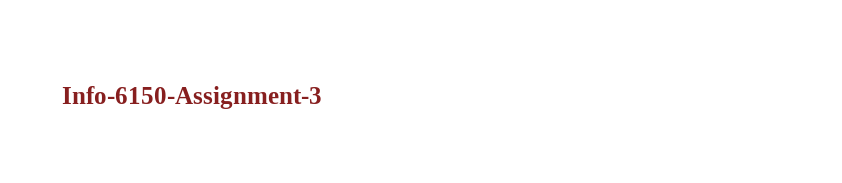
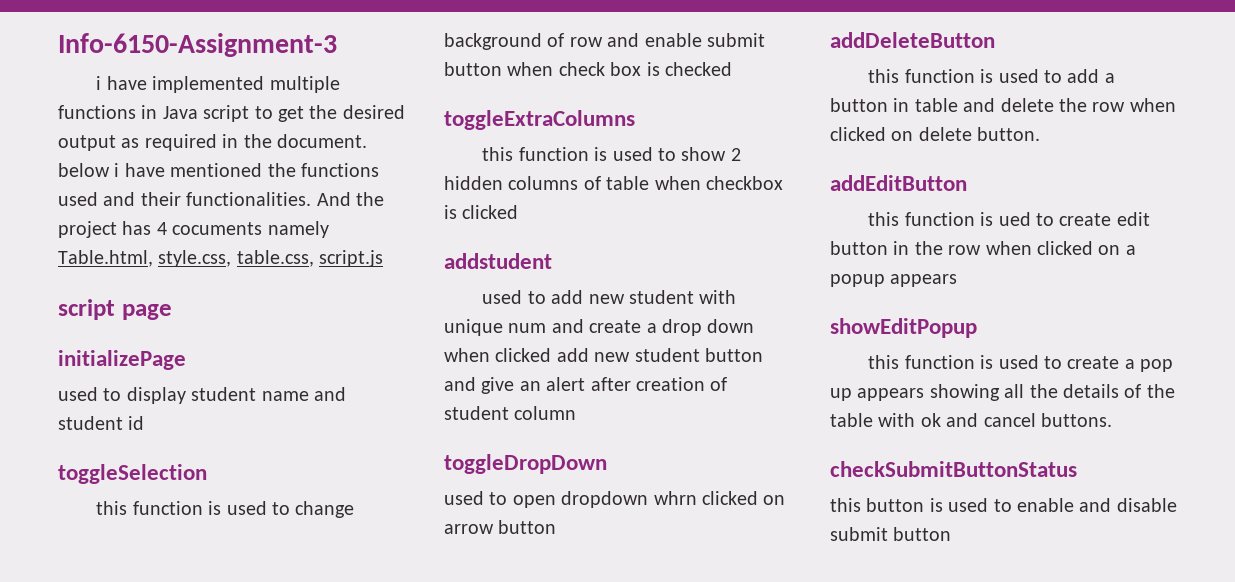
(322, 97) none -> [96,76,340,93] [58,105,405,122] [58,134,367,151] [58,163,379,177] [58,192,384,206] [58,221,329,238] [58,250,384,267] [58,299,172,320] [58,350,186,370] [58,387,346,404] [58,416,145,430] [58,464,207,484] [96,501,355,518] [444,33,765,50] [444,62,732,76] [444,110,635,130] [482,147,741,161] [444,176,783,190] [444,205,519,219] [444,253,552,269] [482,290,737,304] [444,319,755,336] [444,348,763,362] [444,377,728,394] [444,406,577,420] [444,454,607,474] [444,491,786,508] [444,520,557,534] [830,32,995,48] [868,69,1115,83] [830,98,1176,112] [830,127,1041,141] [830,175,967,191] [868,212,1150,226] [830,241,1136,255] [830,274,958,287] [830,318,977,338] [868,355,1174,372] [830,384,1175,401] [830,413,1112,427] [830,461,1077,477] [830,498,1177,512] [830,527,952,541] // i have implemented multiple functions in Java script to get the desired output as required in the document. below i have mentioned the functions used and their functionalities. And the project has 4 cocuments namely Table.html, style.css, table.css, script.js // script page // initializePage // used to display student name and student id // toggleSelection // this function is used to change background of row and enable submit button when check box is checked // toggleExtraColumns // this function is used to show 2 hidden columns of table when checkbox is clicked // addstudent // used to add new student with unique num and create a drop down when clicked add new student button and give an alert after creation of student column // toggleDropDown // used to open dropdown whrn clicked on arrow button // addDeleteButton // this function is used to add a button in table and delete the row when clicked on delete button. // addEditButton // this function is ued to create edit button in the row when clicked on a popup appears // showEditPopup // this function is used to create a pop up appears showing all the details of the table with ok and cancel buttons. // checkSubmitButtonStatus // this button is used to enable and disable submit button

